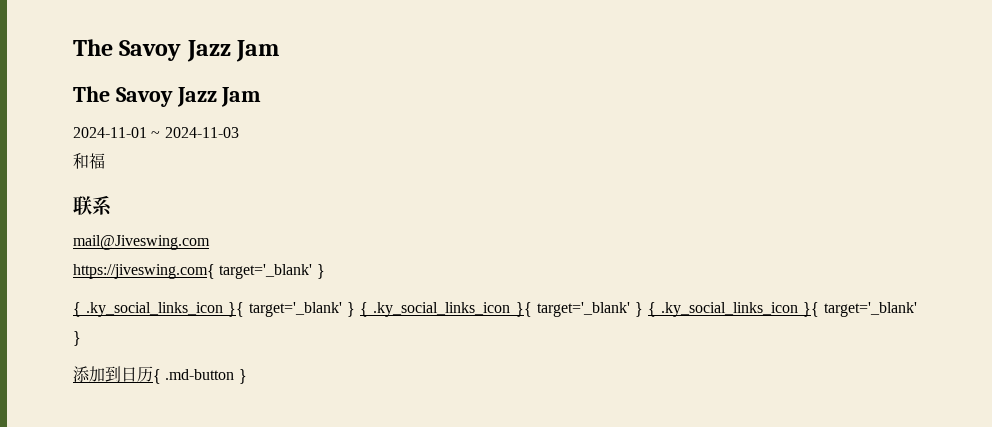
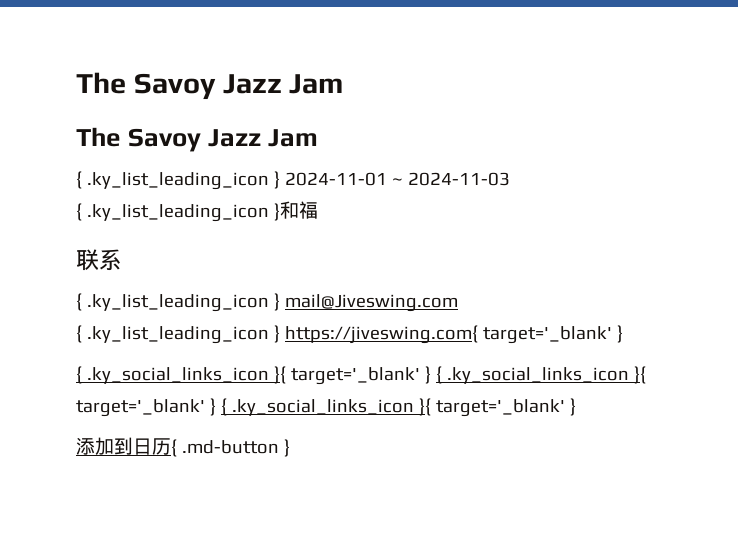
(262, 97) none -> [76,171,280,190] { .ky_list_leading_icon }
(239, 132) none -> [76,203,280,222] { .ky_list_leading_icon }
[73,235,210,250] mail@Jiveswing.com // -> [76,293,458,312] [76,325,280,344] { .ky_list_leading_icon } mail@Jiveswing.com // { .ky_list_leading_icon }

